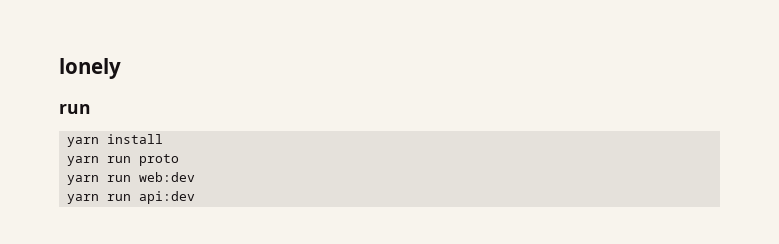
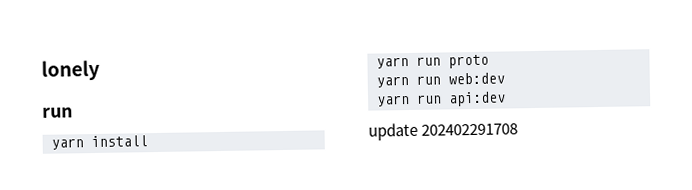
(195, 197) none -> [368,122,519,141] // update 202402291708

